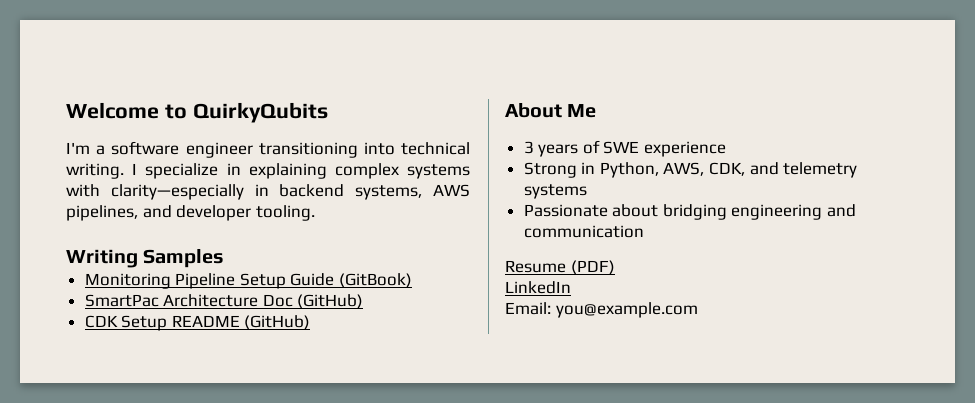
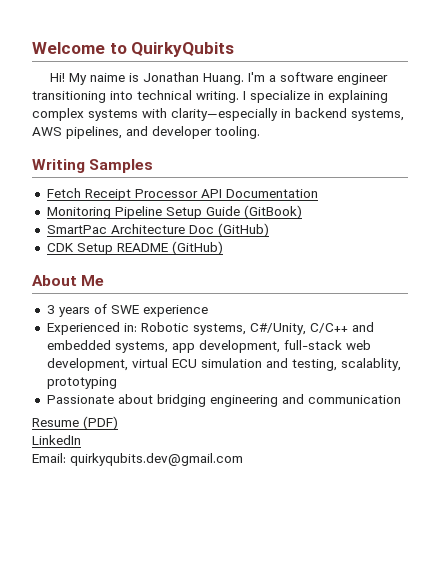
(328, 112) none -> [49,72,244,85] Hi! My naime is Jonathan Huang.
(225, 258) none -> [46,188,318,201] // Fetch Receipt Processor API Documentation
[523,162,858,178] [523,184,587,199] Strong in Python, AWS, CDK, and telemetry systems -> [46,322,374,335] [46,340,371,353] [46,358,401,371] [46,377,117,389] Experienced in: Robotic systems, C#/Unity, C/C++ and embedded systems, app development, full-stack web development, virtual ECU simulation and testing, scalablity, prototyping
[555,302,698,318] you@example.com -> [70,453,243,466] quirkyqubits.dev@gmail.com

